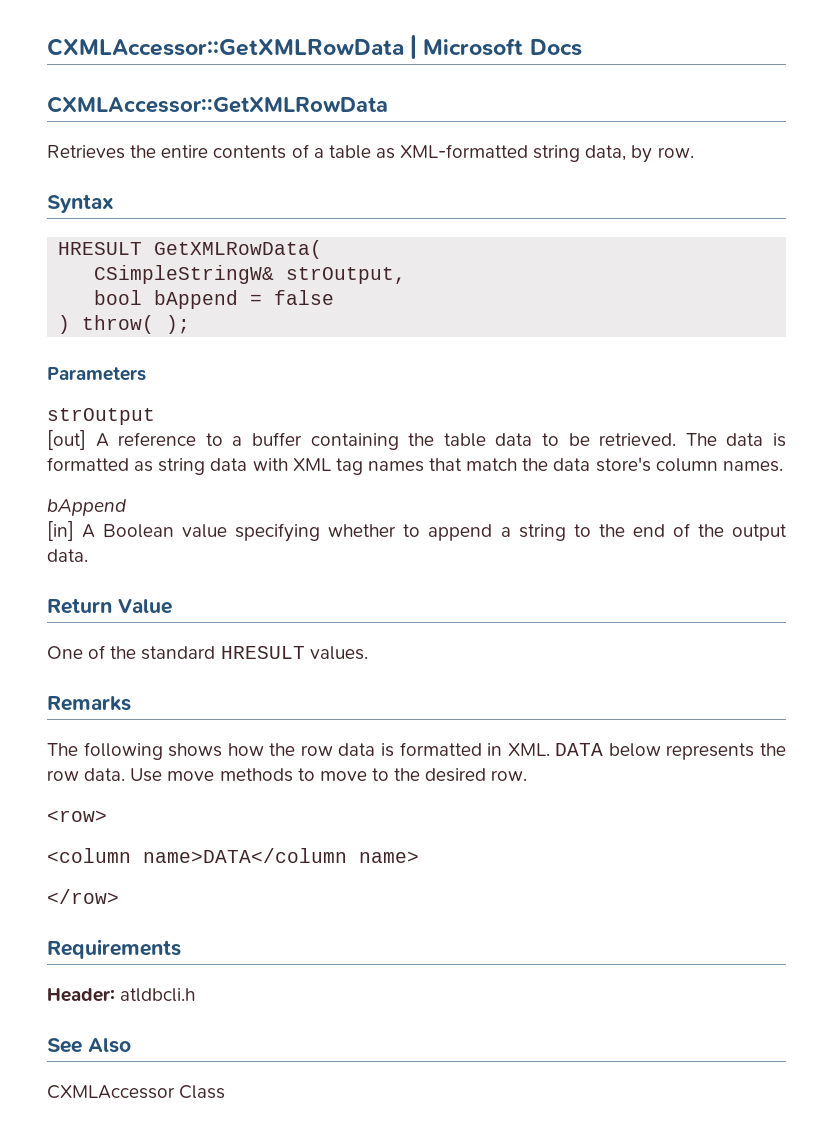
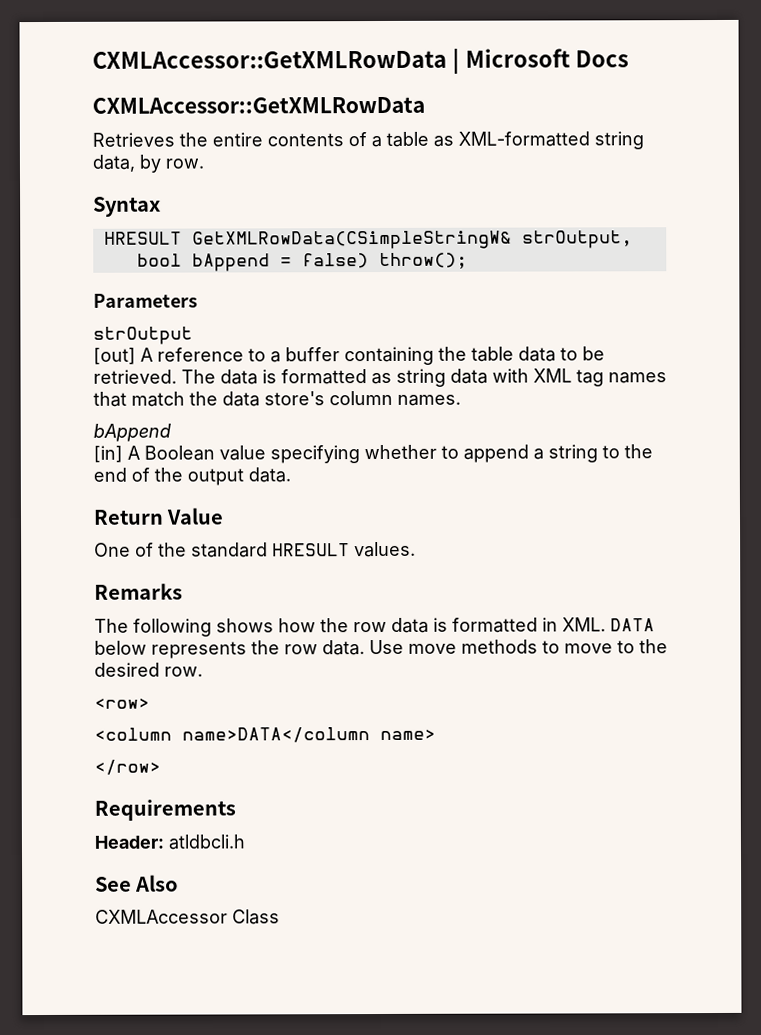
[154,240,323,259] [94,265,275,284] GetXMLRowData( // CSimpleStringW& -> [191,230,512,250] GetXMLRowData(CSimpleStringW&
[274,290,335,305] [58,315,191,334] false // ) throw( ); -> [301,252,468,270] false) throw();

